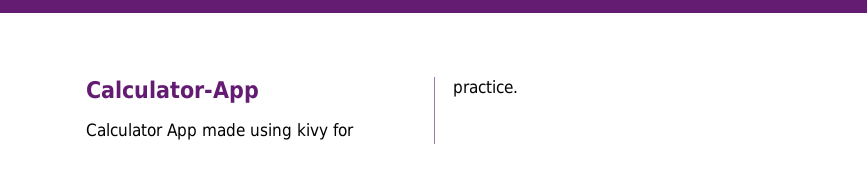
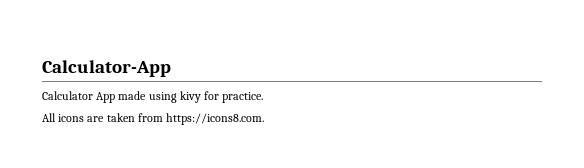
(518, 88) none -> [42,113,265,125] // All icons are taken from https://icons8.com.

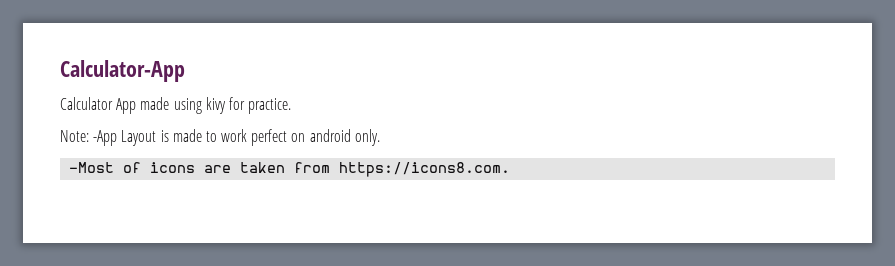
[42,113,56,122] All -> [60,129,380,146] [69,162,142,173] Note: -App Layout is made to work perfect on android only. // -Most of

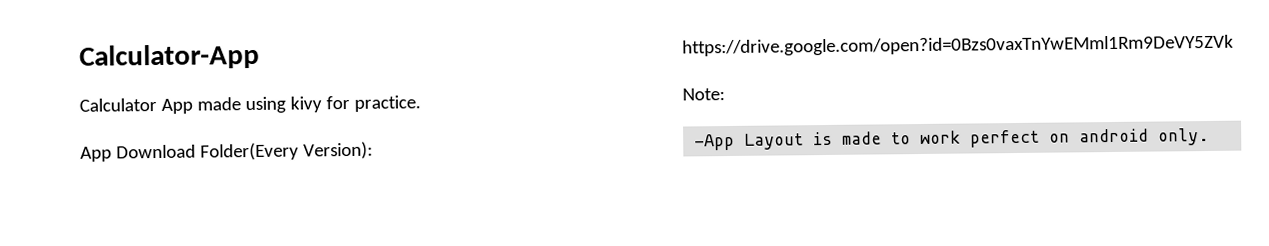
(292, 106) none -> [80,141,373,162] [682,34,1234,57] // App Download Folder(Every Version): https://drive.google.com/open?id=0Bzs0vaxTnYwEMml1Rm9DeVY5ZVk
(89, 136) none -> (725, 94) //
[69,162,511,177] // -Most of icons are taken from https://icons8.com. -> (1210, 136) none

